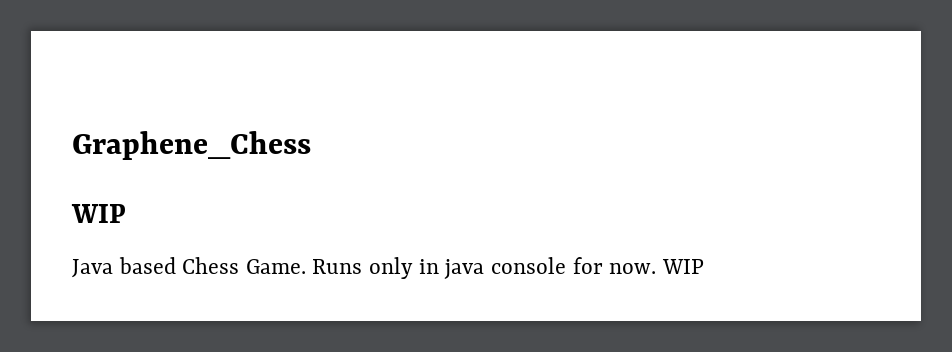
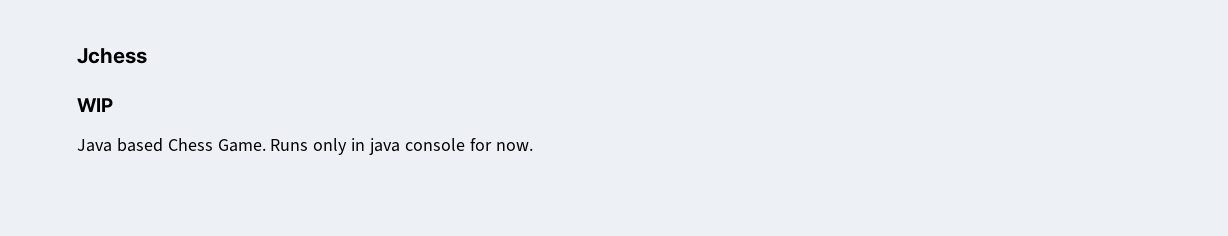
[72,131,311,160] Graphene_Chess -> [77,48,147,64] Jchess
[661,259,704,274] WIP -> (533, 146) none

